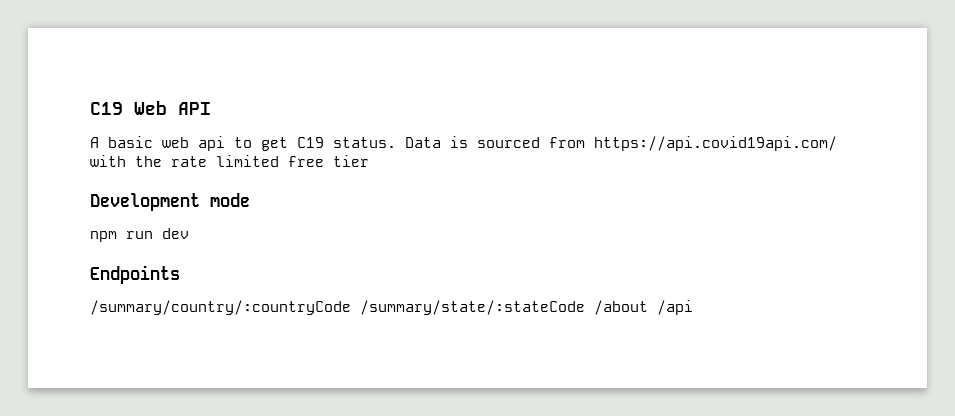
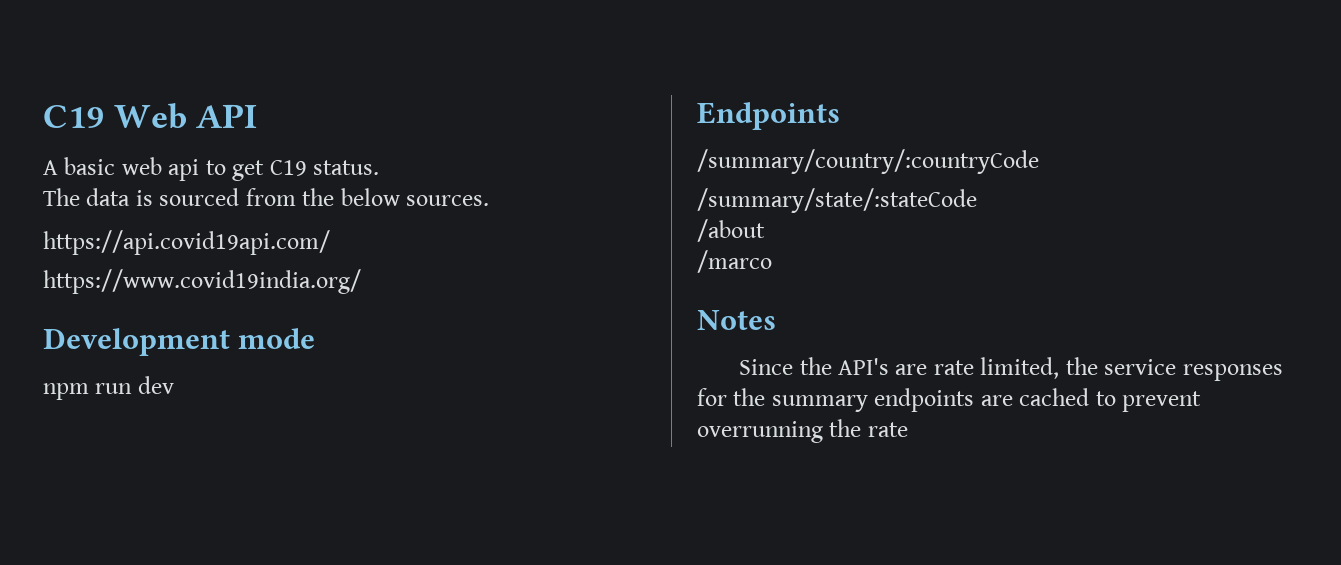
[405,137,441,148] Data -> [43,188,131,206] // The data
[594,136,837,151] [90,155,369,167] https://api.covid19api.com/ with the rate limited free tier -> [302,188,490,206] [43,230,330,255] [43,269,361,294] the below sources. // https://api.covid19api.com/ // https://www.covid19india.org/
(351, 307) none -> (1039, 161) //
(585, 307) none -> (977, 200) //
[657,300,693,315] /api -> [697,250,772,273] [697,310,776,330] [739,357,1283,381] [697,388,1202,412] [697,419,908,443] // /marco // Notes // Since the API's are rate limited, the service responses for the summary endpoints are cached to prevent overrunning the rate

